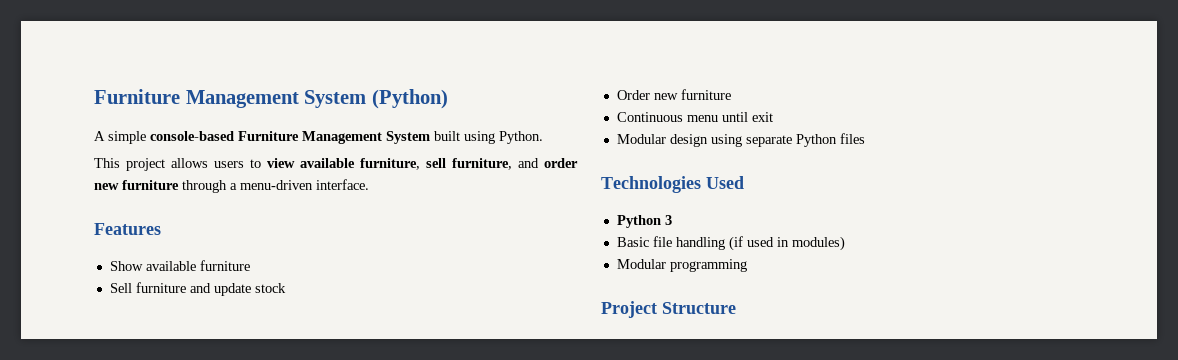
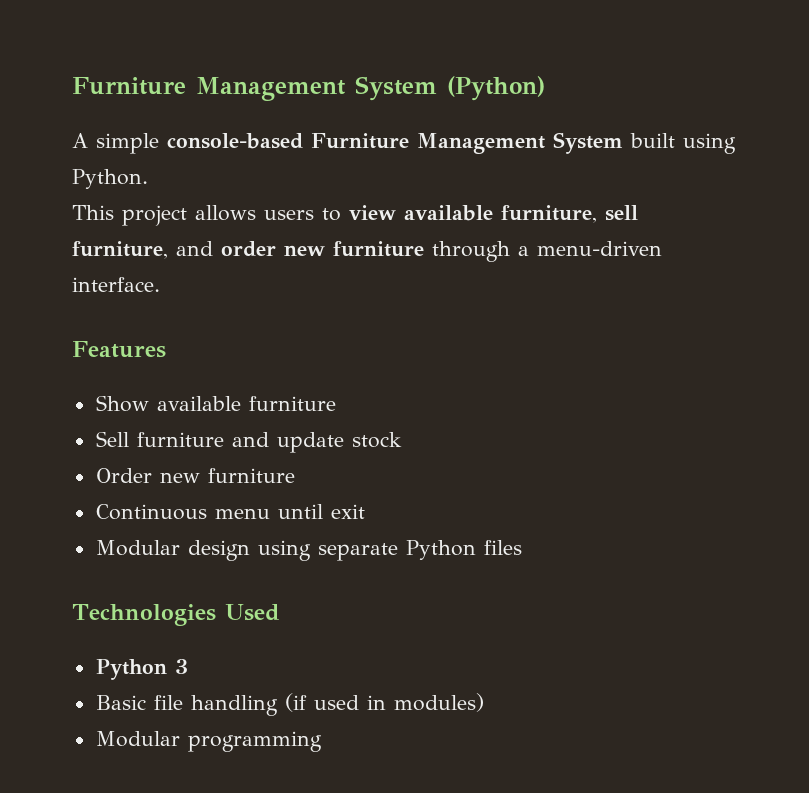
[601,301,736,318] // Project Structure -> (322, 741) none

